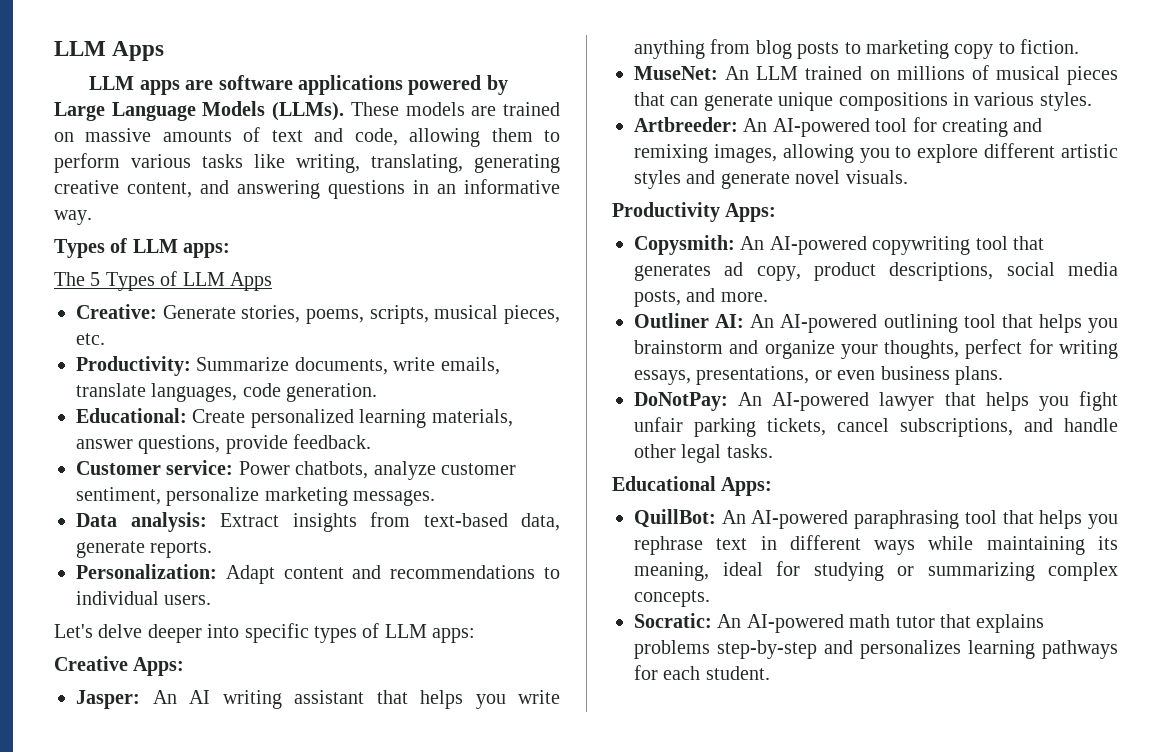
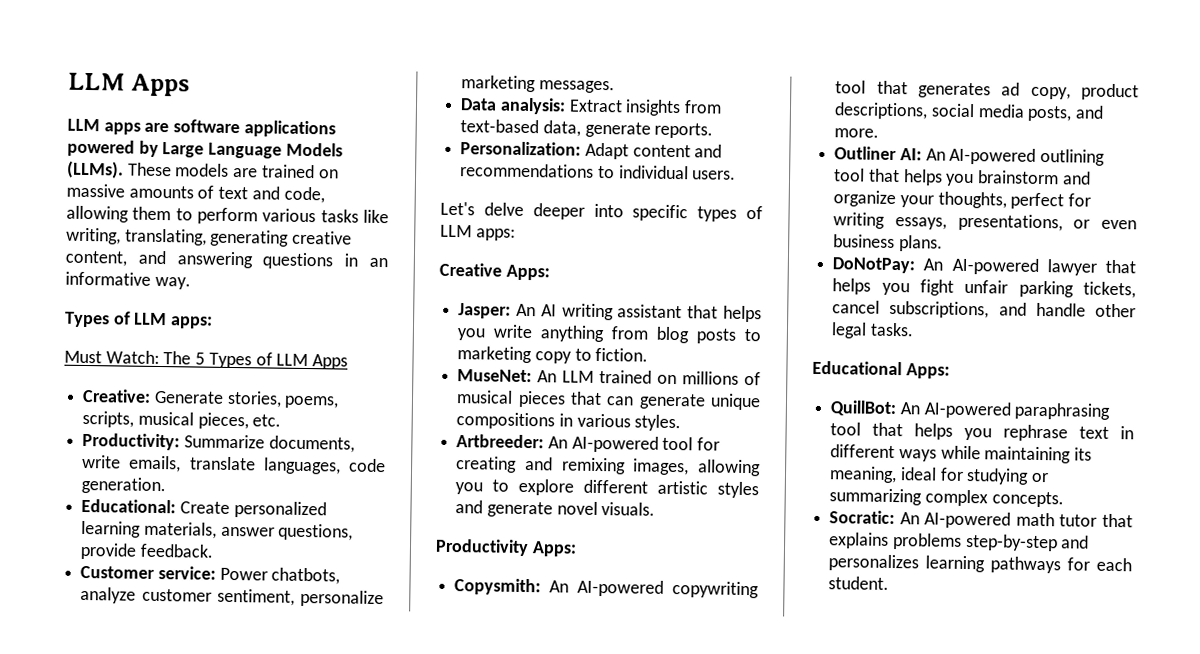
(231, 250) none -> [64,350,160,365] Must Watch:

